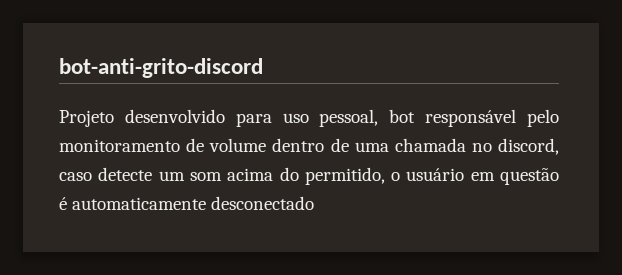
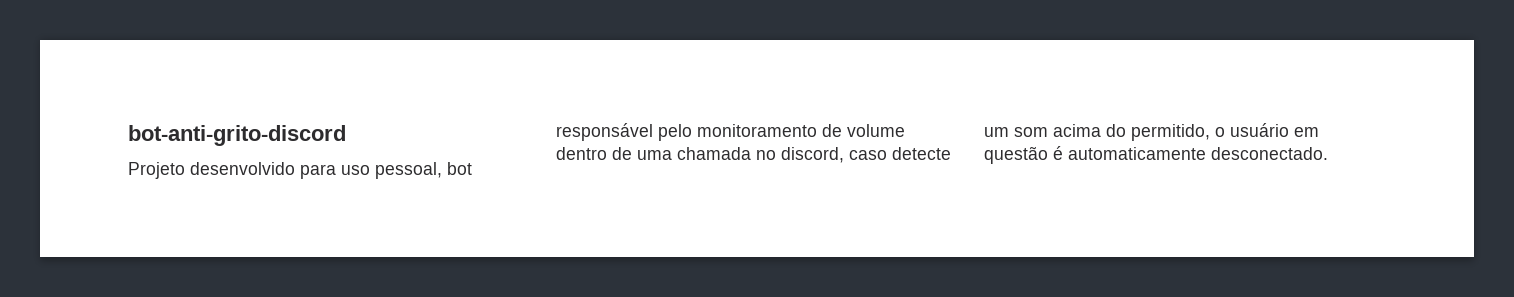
[211,196,315,210] desconectado -> [1211,147,1328,160] desconectado.

